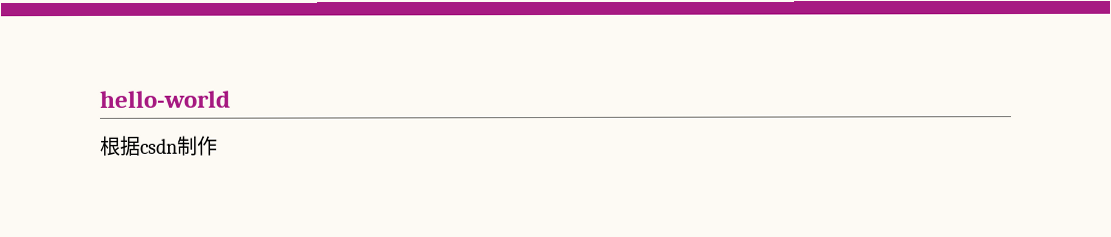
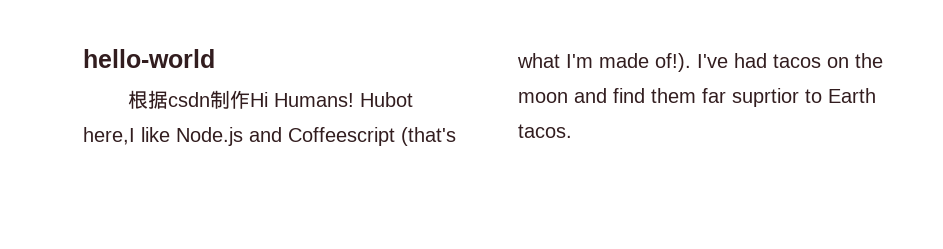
(218, 145) none -> [249,92,413,107] [83,127,456,146] [517,53,883,72] [518,88,876,107] [518,124,572,138] Hi Humans! Hubot here,I like Node.js and Coffeescript (that's what I'm made of!). I've had tacos on the moon and find them far suprtior to Earth tacos.

